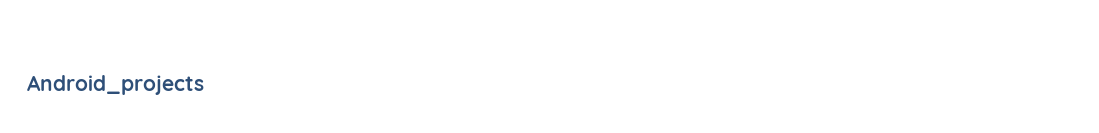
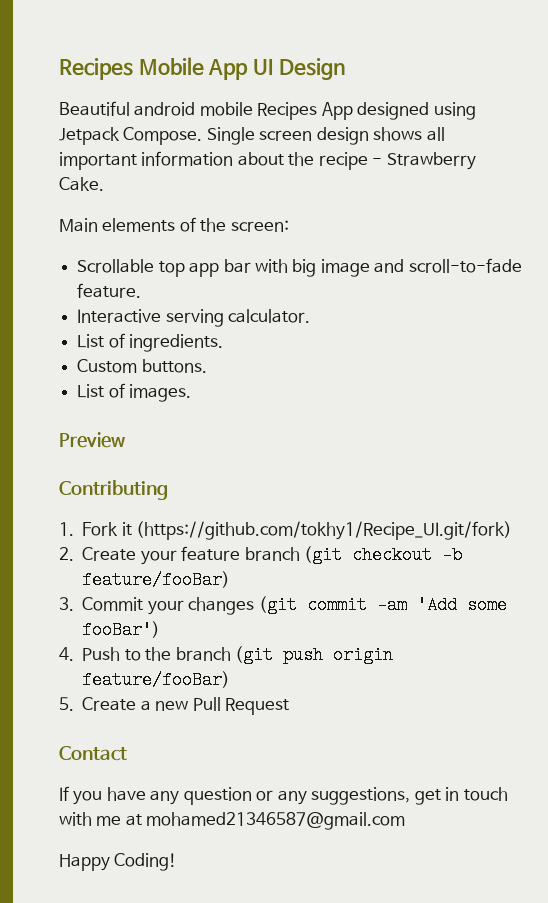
[27,75,204,95] Android_projects -> [59,57,345,80] [59,101,476,120] [59,127,445,145] [59,151,476,170] [59,177,104,191] [59,217,289,232] [77,258,522,277] [77,283,142,298] [77,309,311,327] [77,333,224,352] [77,359,207,373] [77,383,192,402] [59,432,125,448] [59,480,168,500] [59,521,513,540] [59,546,463,565] [82,571,231,589] [59,596,507,615] [82,621,161,639] [59,646,394,664] [82,671,231,689] [59,697,290,715] [59,746,127,761] [59,786,508,805] [59,812,406,830] [59,853,178,871] Recipes Mobile App UI Design // Beautiful android mobile Recipes App designed using Jetpack Compose. Single screen design shows all important information about the recipe - Strawberry Cake. // Main elements of the screen: // Scrollable top app bar with big image and scroll-to-fade feature. // Interactive serving calculator. // List of ingredients. // Custom buttons. // List of images. // Preview // Contributing // 1. Fork it (https://github.com/tokhy1/Recipe_UI.git/fork) // 2. Create your feature branch (git checkout -b feature/fooBar) // 3. Commit your changes (git commit -am 'Add some fooBar') // 4. Push to the branch (git push origin feature/fooBar) // 5. Create a new Pull Request // Contact // If you have any question or any suggestions, get in touch with me at mohamed21346587@gmail.com // Happy Coding!

